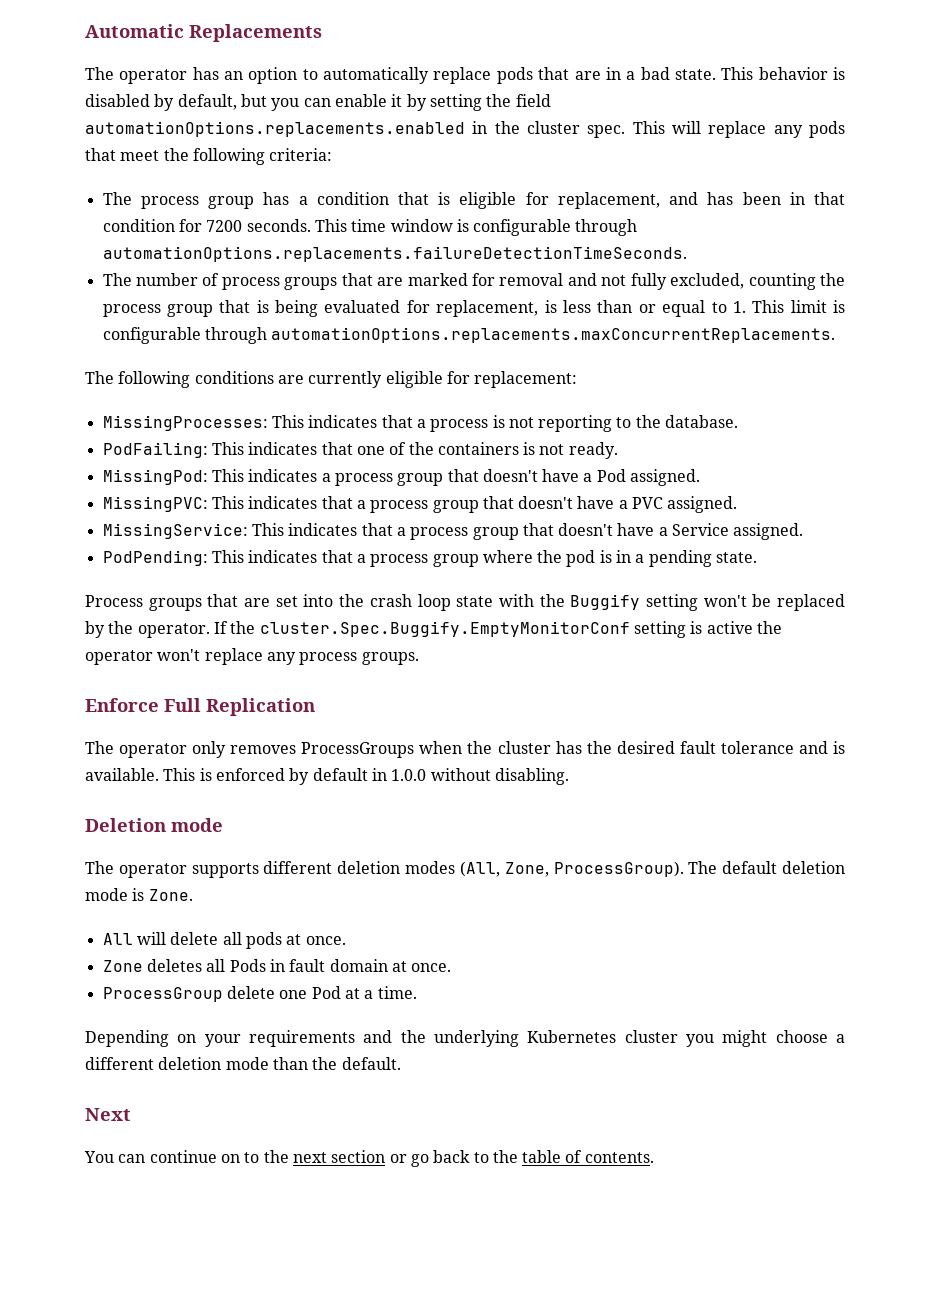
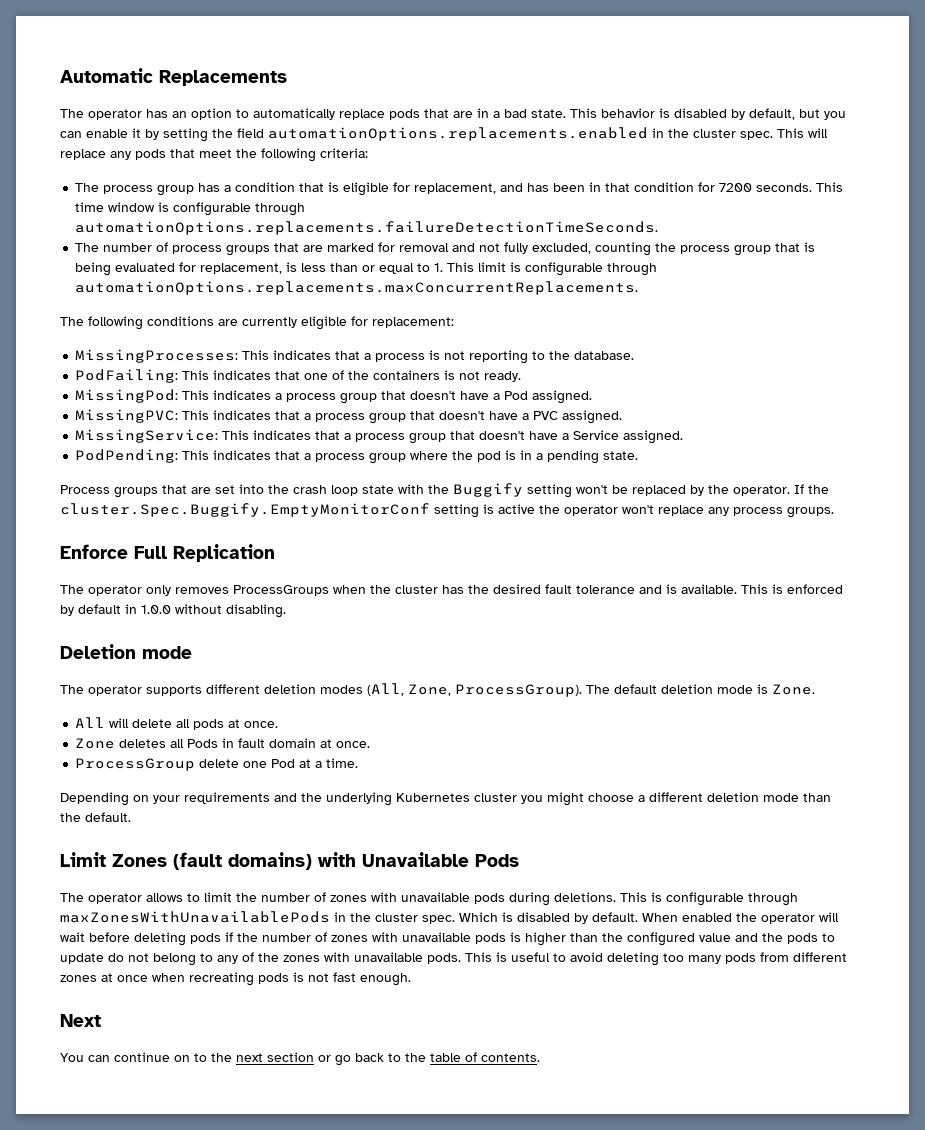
(401, 1063) none -> [60,852,519,870] [60,892,798,906] [60,911,839,924] [60,932,835,946] [60,952,847,966] [60,972,411,986] // Limit Zones (fault domains) with Unavailable Pods // The operator allows to limit the number of zones with unavailable pods during deletions. This is configurable through maxZonesWithUnavailablePods in the cluster spec. Which is disabled by default. When enabled the operator will wait before deleting pods if the number of zones with unavailable pods is higher than the configured value and the pods to update do not belong to any of the zones with unavailable pods. This is useful to avoid deleting too many pods from different zones at once when recreating pods is not fast enough.

